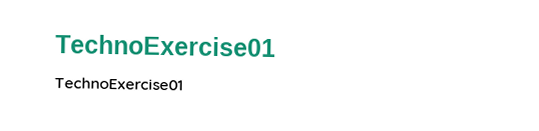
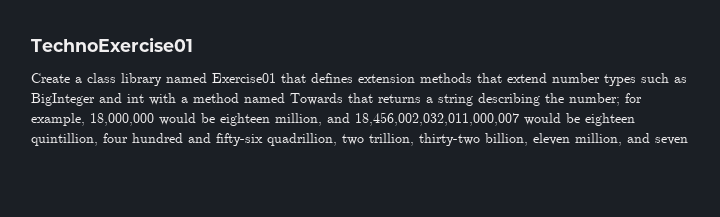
[54,76,183,91] TechnoExercise01 -> [31,73,687,86] [31,93,642,106] [31,112,635,126] [31,133,688,146] Create a class library named Exercise01 that defines extension methods that extend number types such as BigInteger and int with a method named Towards that returns a string describing the number; for example, 18,000,000 would be eighteen million, and 18,456,002,032,011,000,007 would be eighteen quintillion, four hundred and fifty-six quadrillion, two trillion, thirty-two billion, eleven million, and seven

